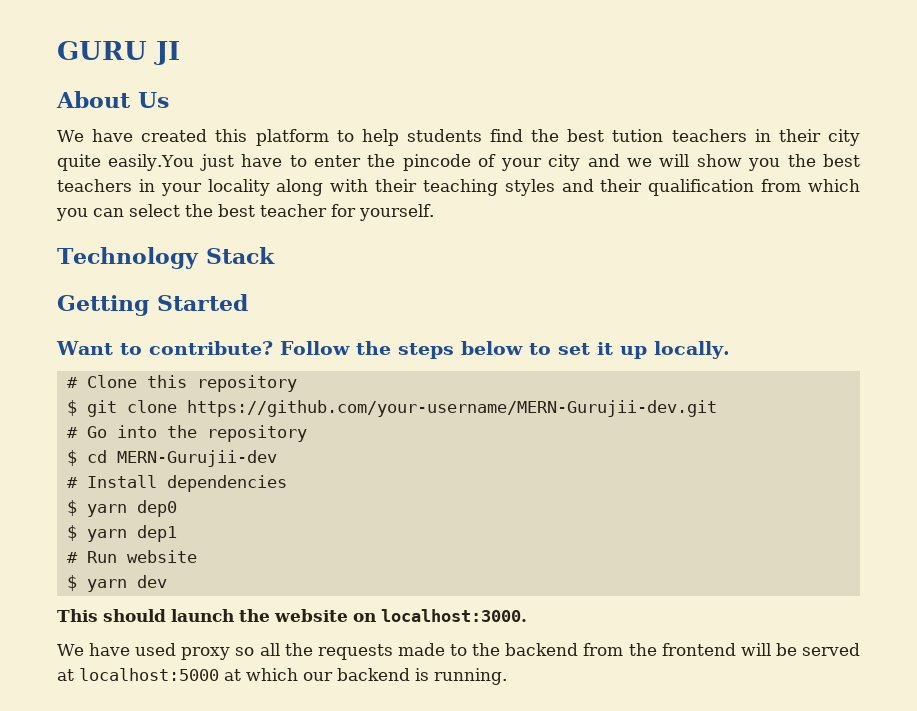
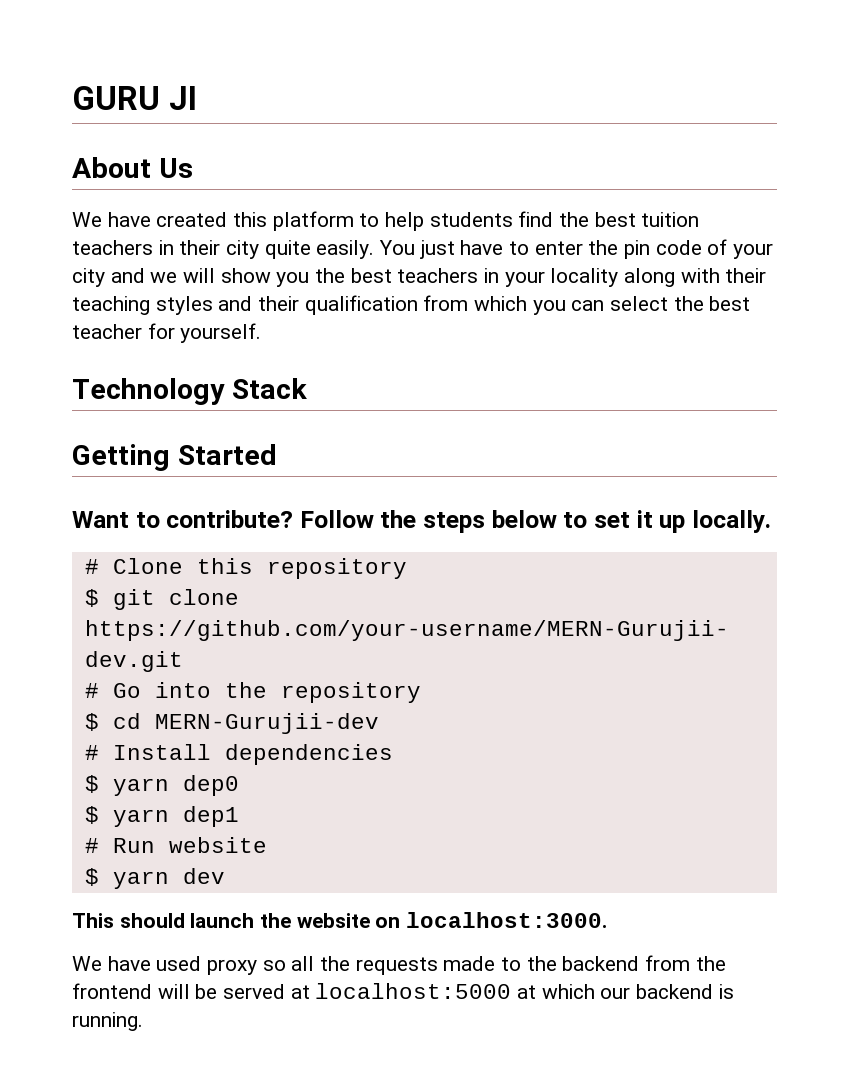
[612,129,664,142] tution -> [641,212,700,227] tuition
[108,154,195,171] easily.You -> [316,240,416,259] easily. You
[402,154,471,171] pincode -> [624,240,702,259] pin code

